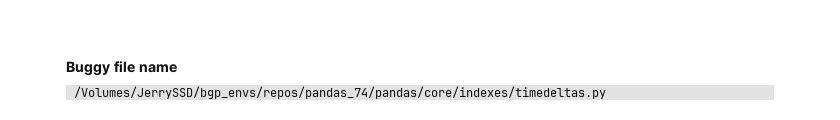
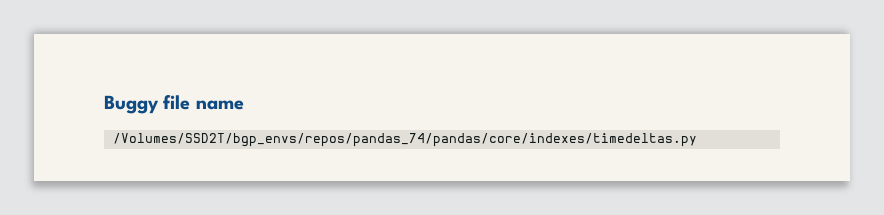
[73,86,606,99] /Volumes/JerrySSD/bgp_envs/repos/pandas_74/pandas/core/indexes/timedeltas.py -> [112,133,697,147] /Volumes/SSD2T/bgp_envs/repos/pandas_74/pandas/core/indexes/timedeltas.py

